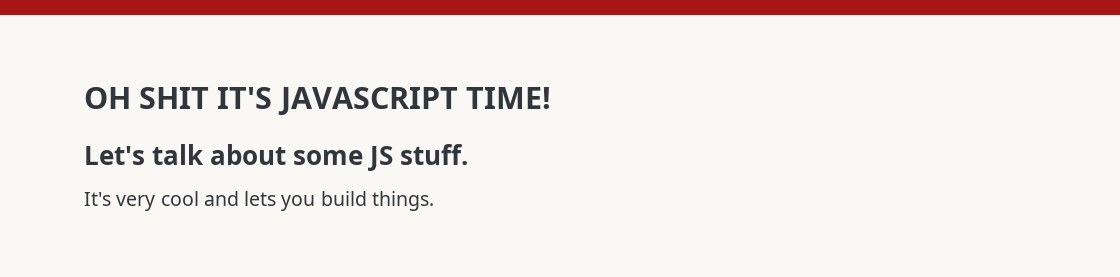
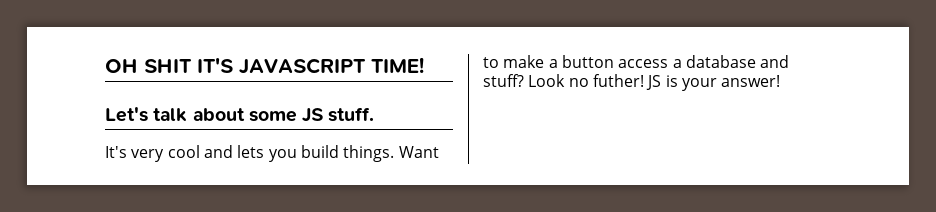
(434, 201) none -> [398,146,439,158] [483,55,790,68] [483,74,781,91] Want to make a button access a database and stuff? Look no futher! JS is your answer!

